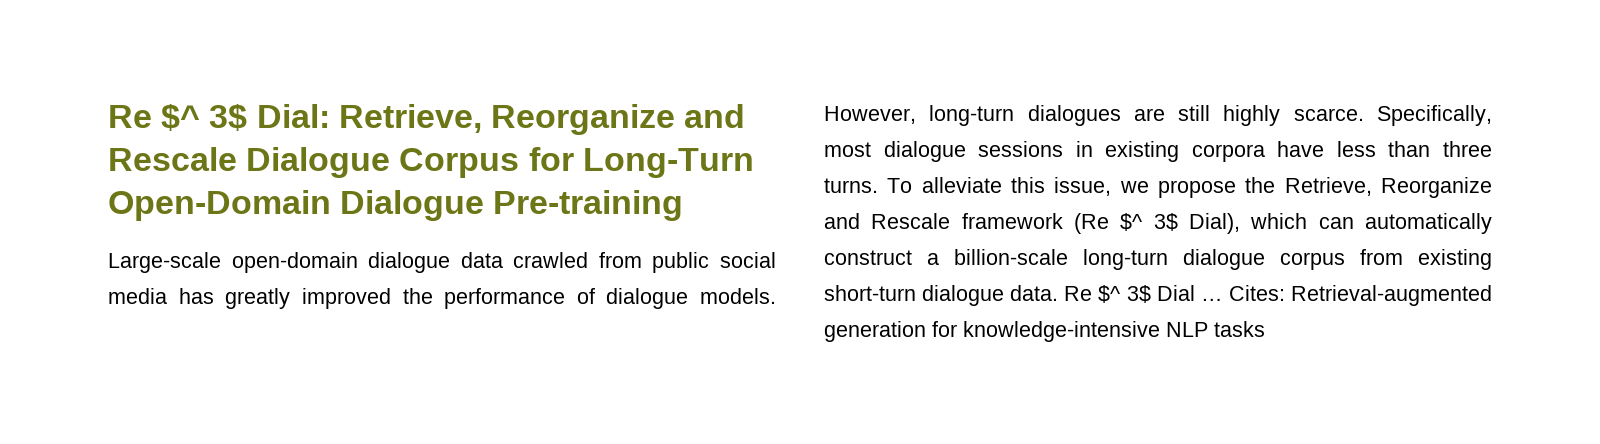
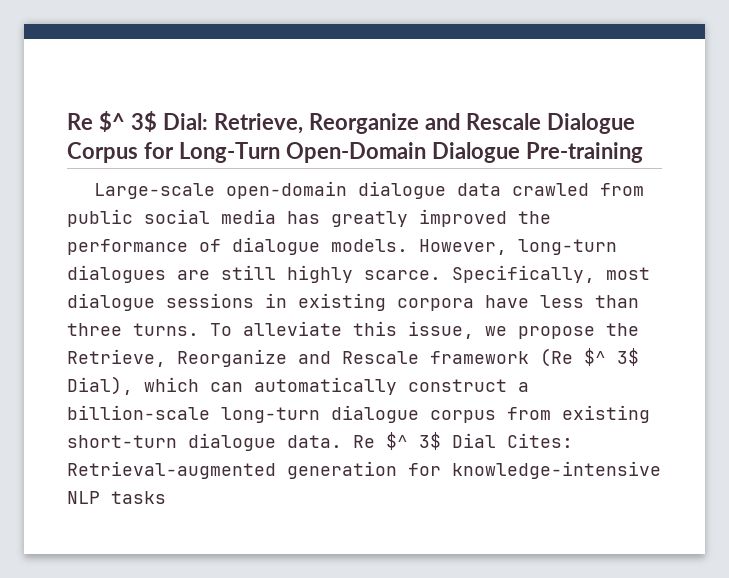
[1200,298,1223,301] … -> (496, 440) none

